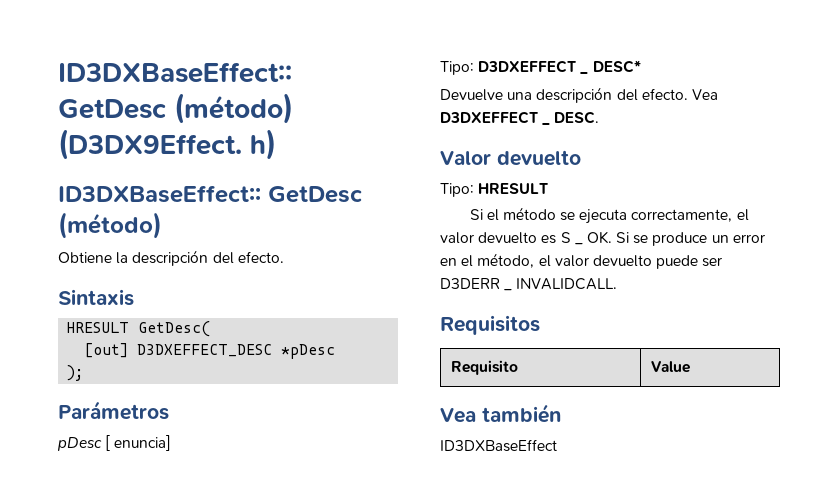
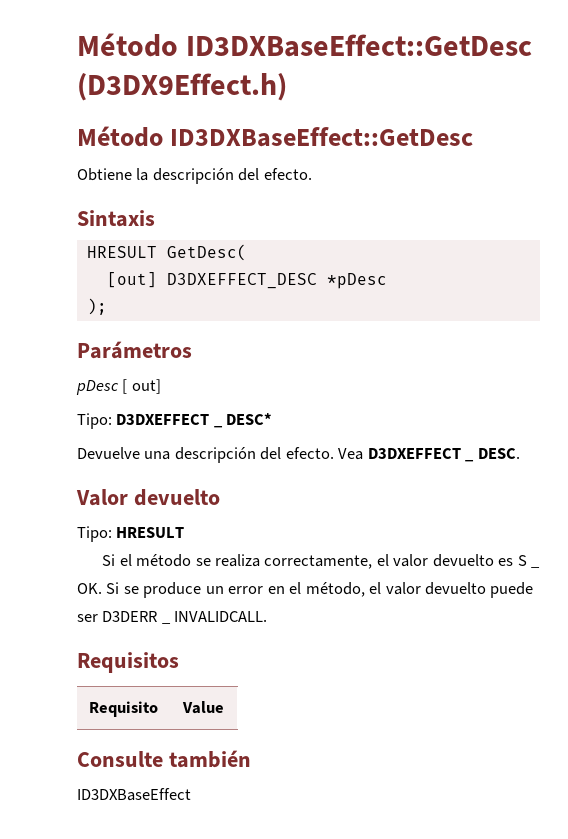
[58,62,292,83] [58,93,293,124] [58,129,276,160] [58,185,363,203] [58,212,162,239] ID3DXBaseEffect:: GetDesc (método) (D3DX9Effect. h) // ID3DXBaseEffect:: GetDesc (método) -> [77,33,533,57] [77,73,287,101] [77,126,474,147] Método ID3DXBaseEffect::GetDesc (D3DX9Effect.h) // Método ID3DXBaseEffect::GetDesc
[114,435,172,451] enuncia] -> [131,379,161,394] out]
[579,209,628,224] ejecuta -> [215,554,261,567] realiza
[440,408,476,423] Vea -> [77,751,163,767] Consulte

